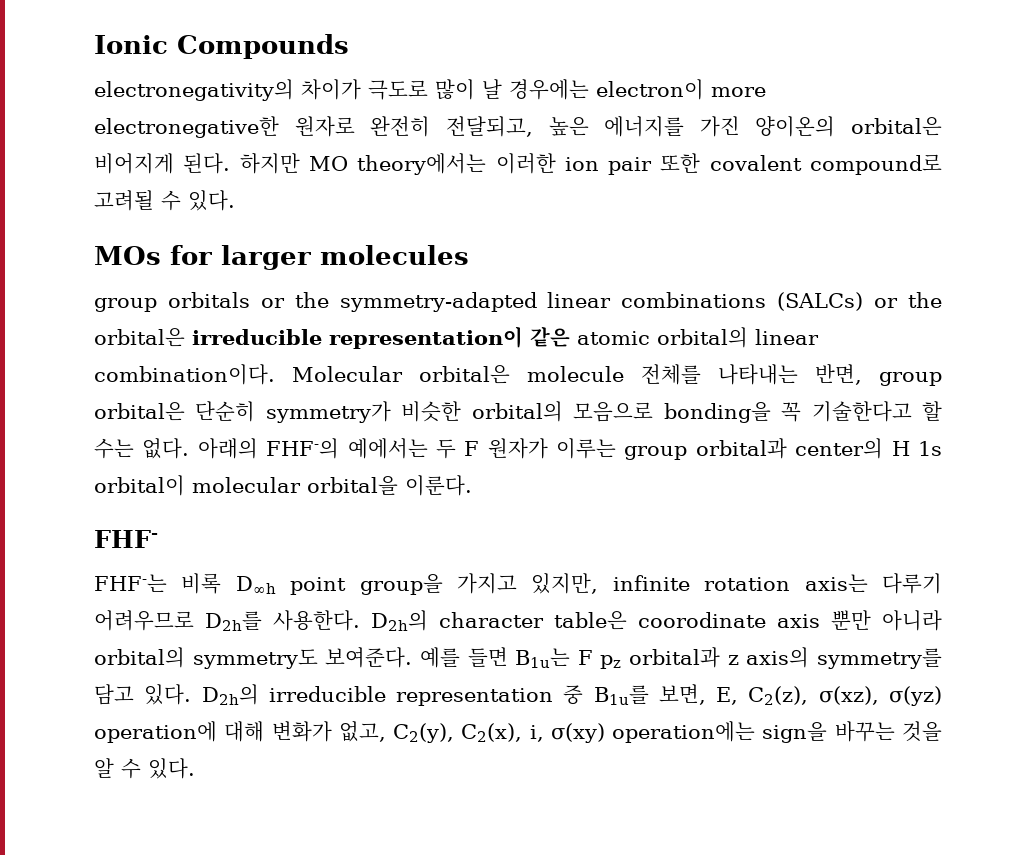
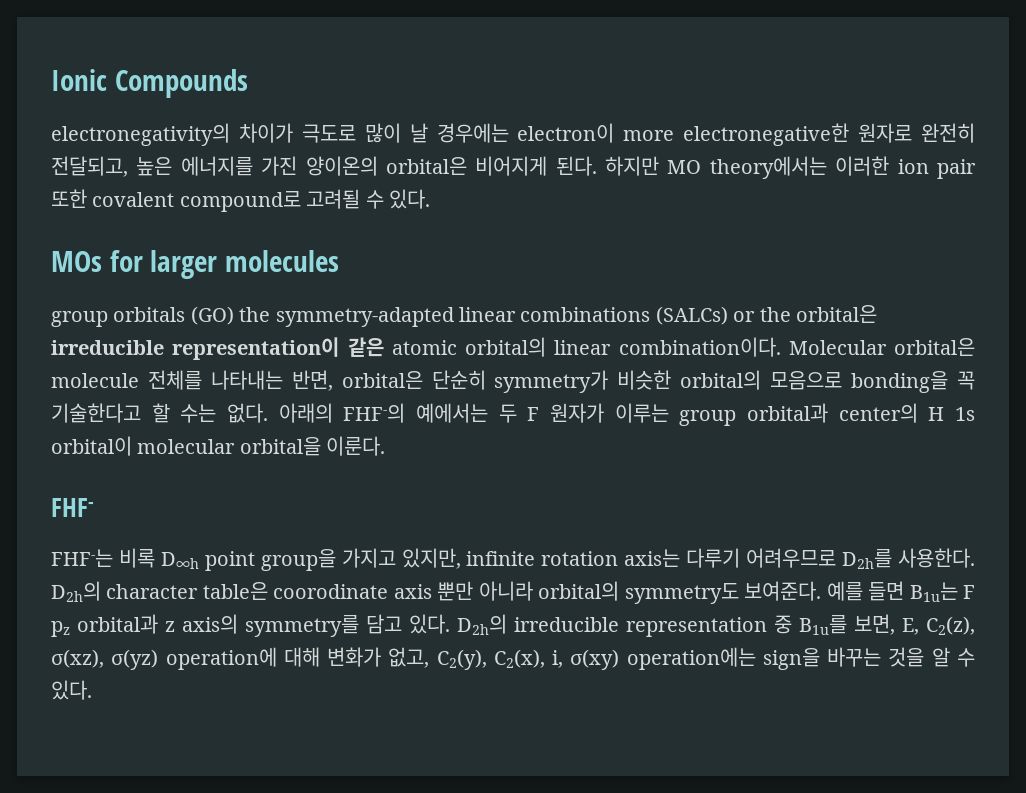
[260,298,285,308] or -> [190,306,234,325] (GO)
[879,372,942,386] group -> (333, 380) none

